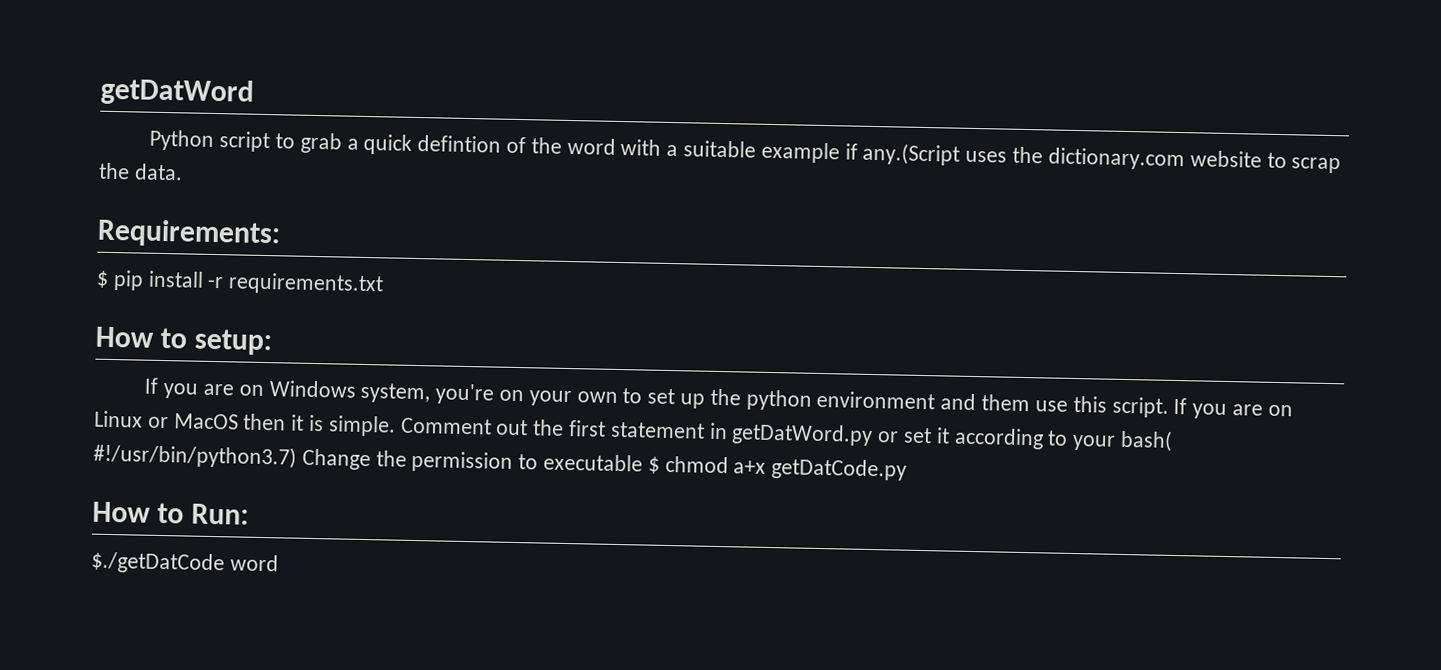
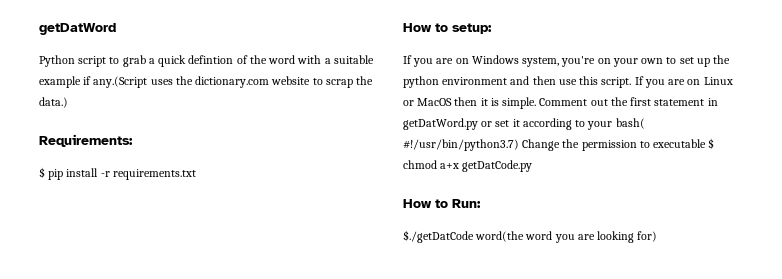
[133,163,183,181] data. -> [39,97,68,108] data.)
[981,394,1031,412] them -> [532,76,556,85] then
[229,554,279,572] word -> [475,231,658,243] word(the word you are looking for)

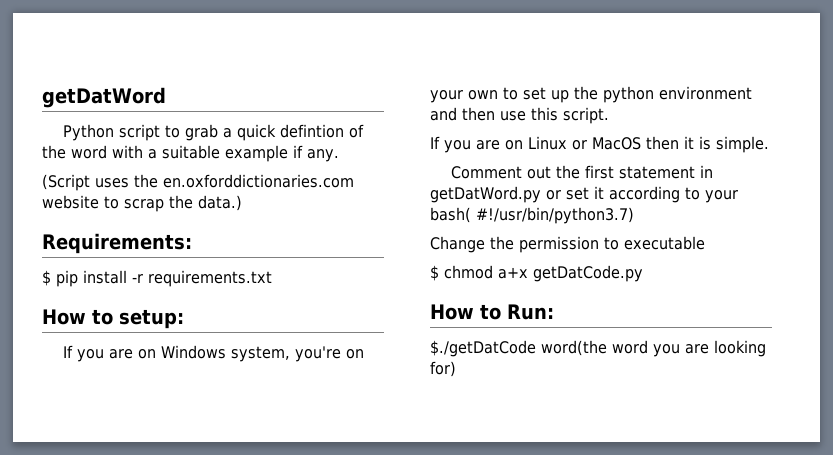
[93,76,148,88] any.(Script -> [307,149,339,162] [42,174,90,191] any. // (Script
[195,76,270,88] dictionary.com -> [163,174,354,188] en.oxforddictionaries.com
(632, 82) none -> (609, 115) //
(537, 103) none -> (769, 144) //
(519, 145) none -> (634, 215) //
(707, 143) none -> (705, 243) //

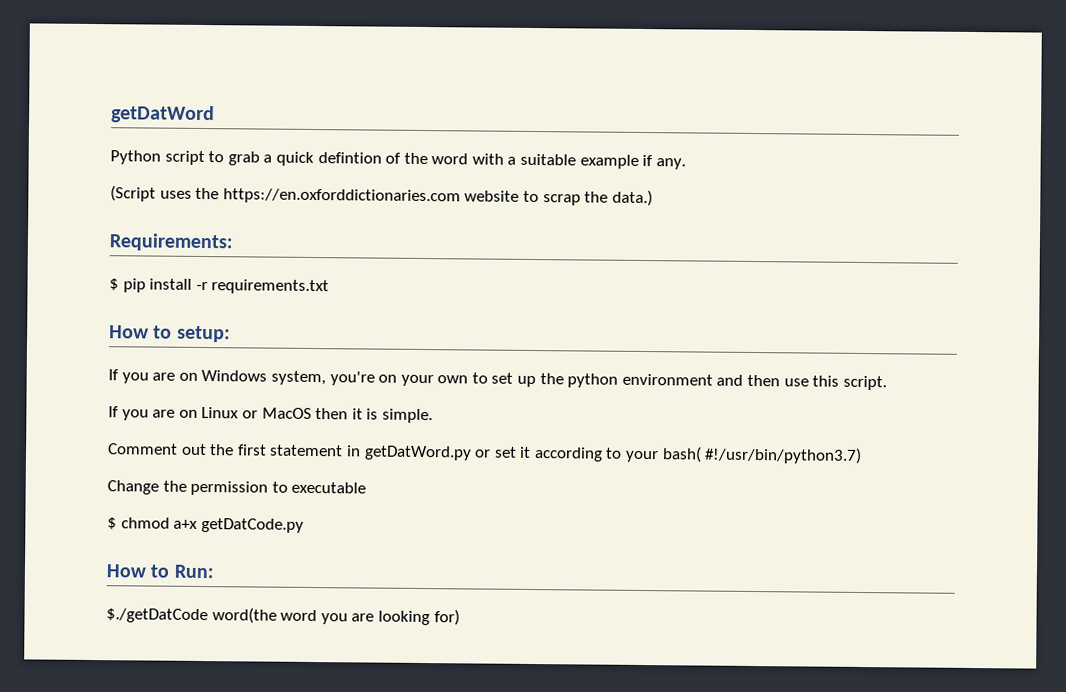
[163,174,354,188] en.oxforddictionaries.com -> [222,188,461,205] https://en.oxforddictionaries.com

